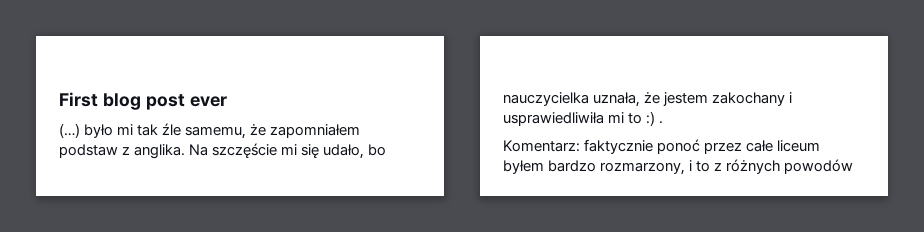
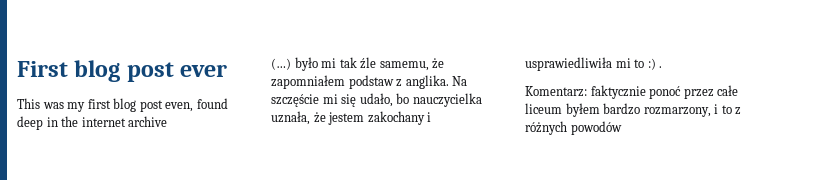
(227, 101) none -> [17,98,228,112] [17,116,168,130] // This was my first blog post even, found deep in the internet archive

